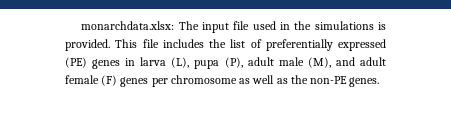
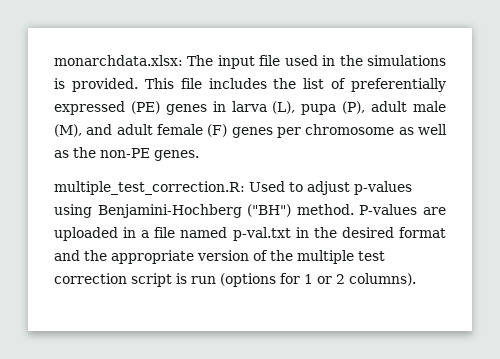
(380, 82) none -> [54,181,412,195] [54,204,446,218] [54,227,446,241] [54,250,385,264] [54,273,416,287] // multiple_test_correction.R: Used to adjust p-values using Benjamini-Hochberg ("BH") method. P-values are uploaded in a file named p-val.txt in the desired format and the appropriate version of the multiple test correction script is run (options for 1 or 2 columns).

